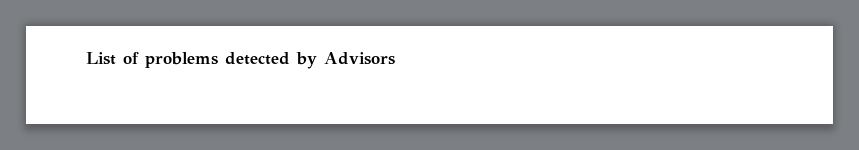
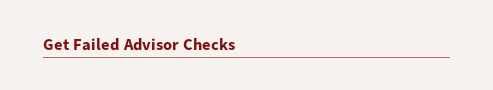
[86,52,395,69] List of problems detected by Advisors -> [43,38,236,51] Get Failed Advisor Checks

